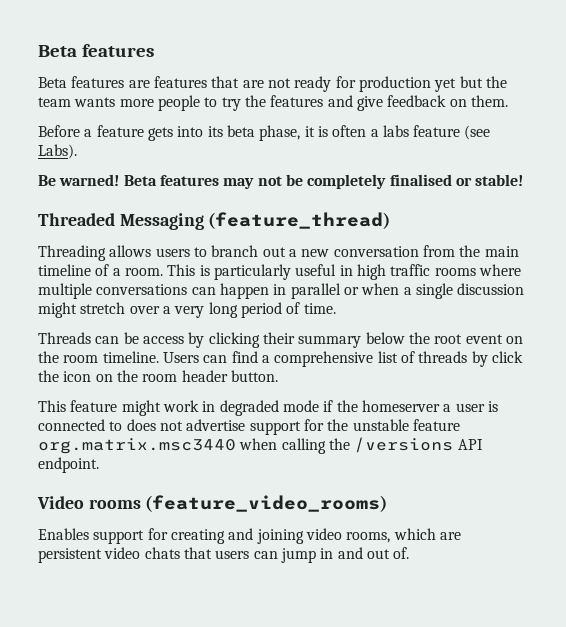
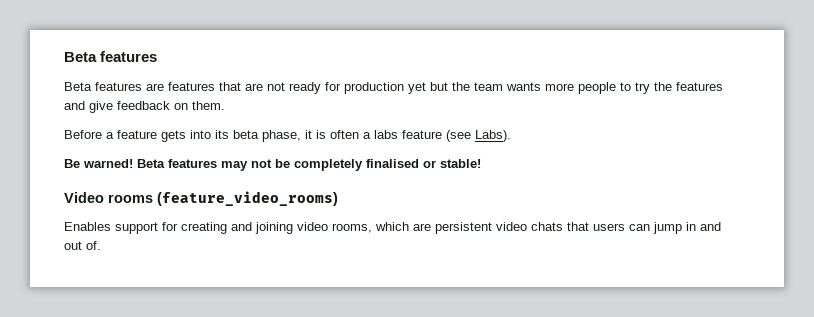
[38,212,391,230] [38,245,519,261] [38,264,521,280] [38,283,525,299] [38,302,336,318] [38,332,523,348] [38,351,523,367] [38,370,278,382] [38,400,498,416] [38,419,460,435] [38,437,483,454] [38,457,99,473] // Threaded Messaging (feature_thread) // Threading allows users to branch out a new conversation from the main timeline of a room. This is particularly useful in high traffic rooms where multiple conversations can happen in parallel or when a single discussion might stretch over a very long period of time. // Threads can be access by clicking their summary below the root event on the room timeline. Users can find a comprehensive list of threads by click the icon on the room header button. // This feature might work in degraded mode if the homeserver a user is connected to does not advertise support for the unstable feature org.matrix.msc3440 when calling the /versions API endpoint. -> (481, 163) none

